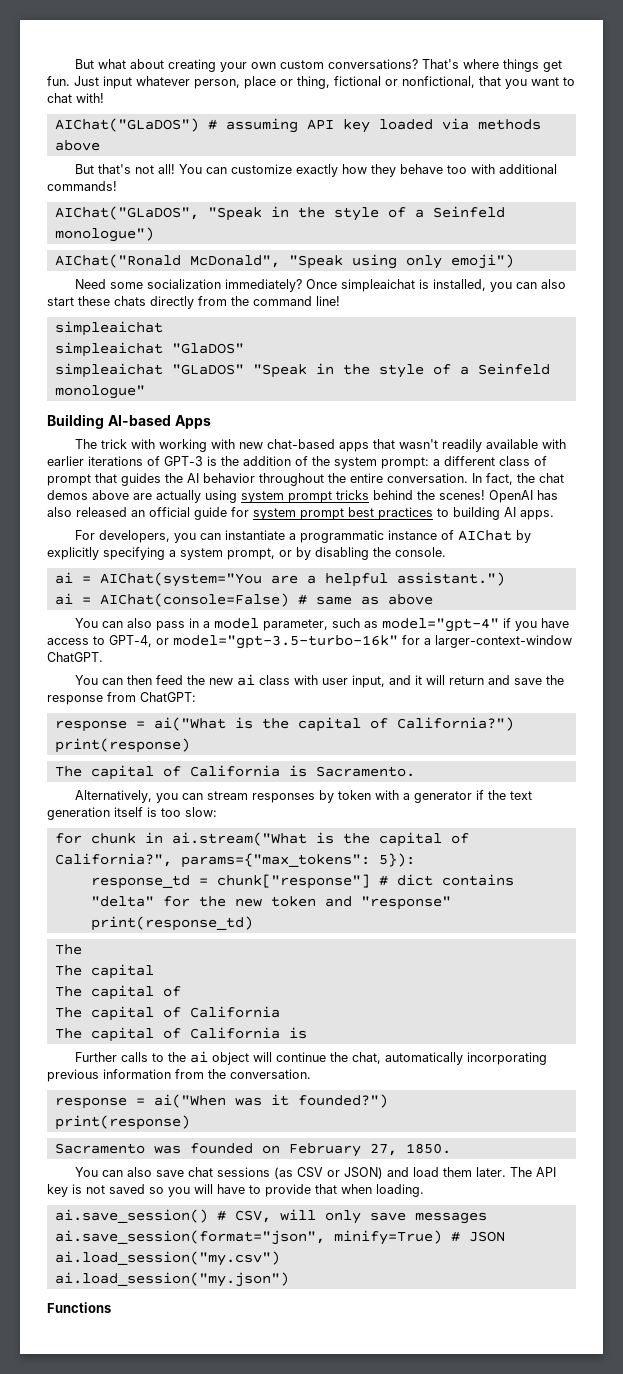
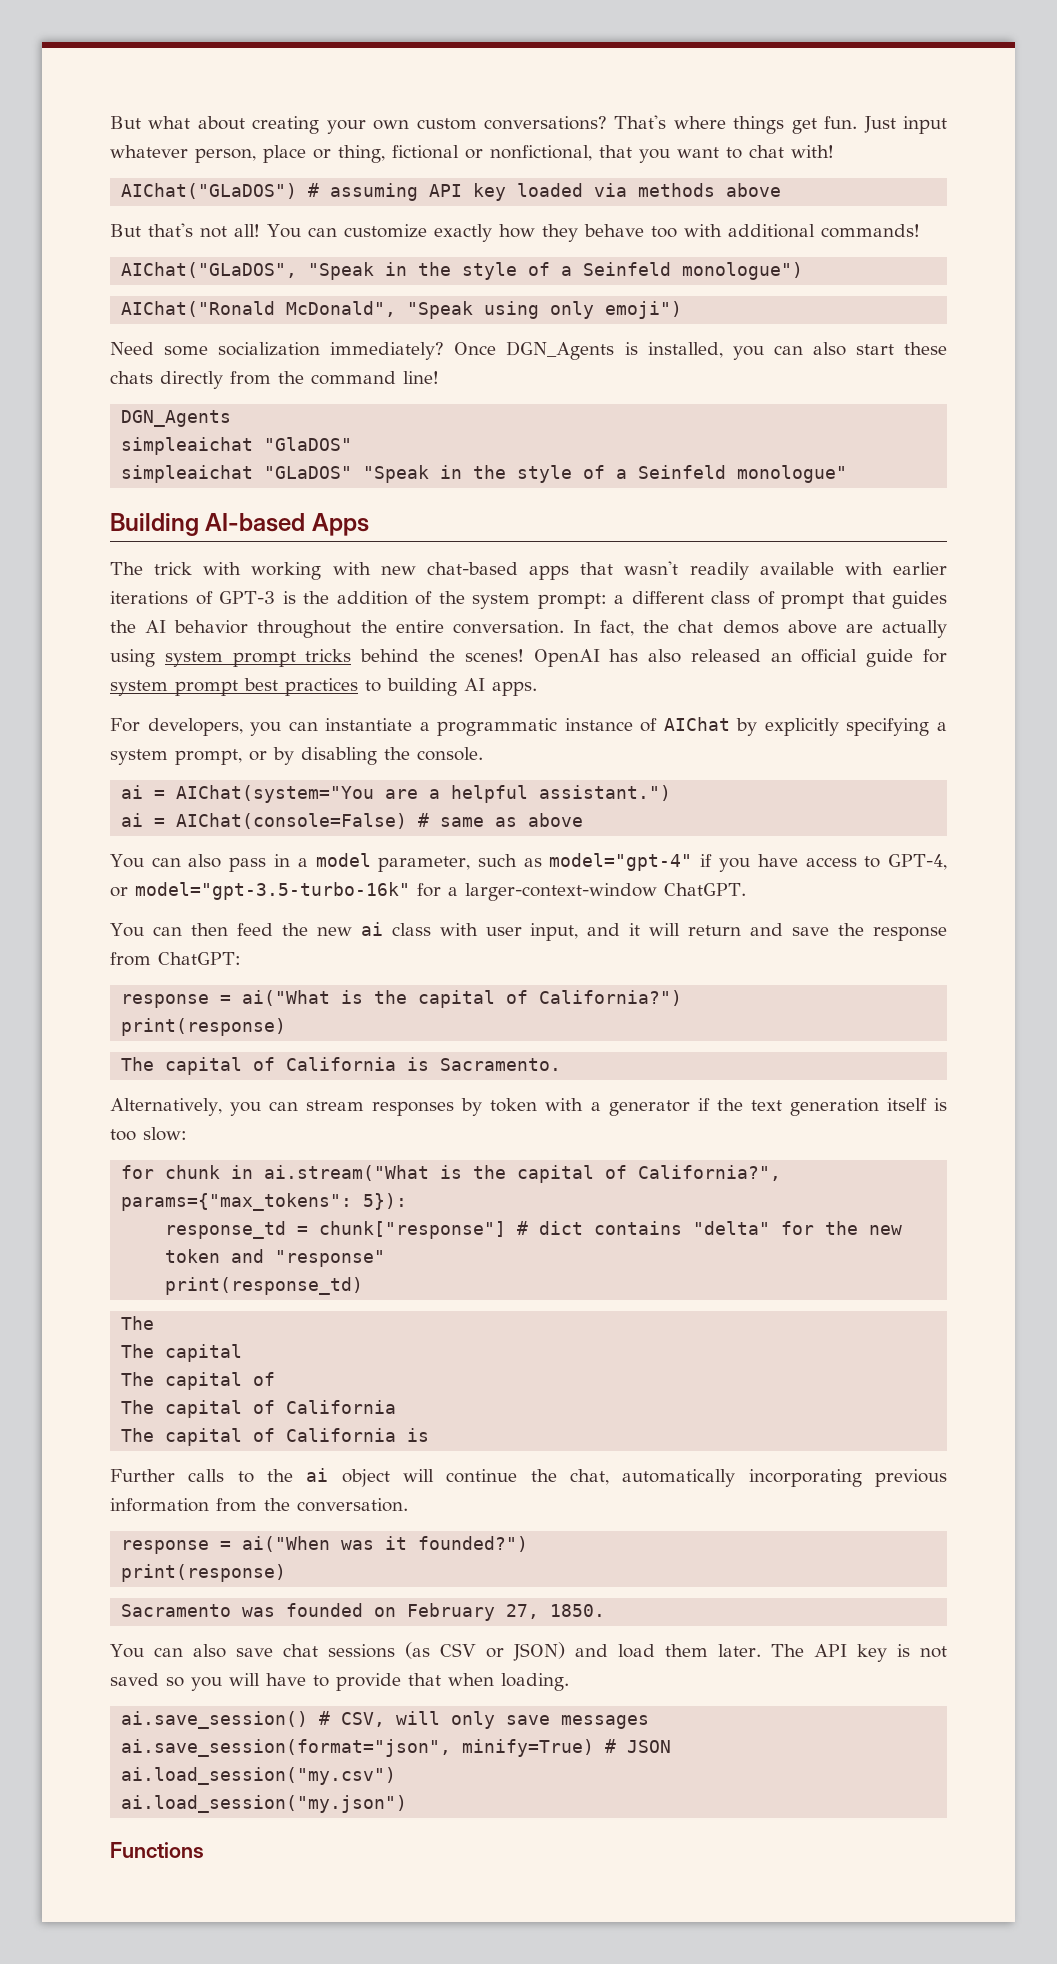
[340,279,415,292] simpleaichat -> [506,341,615,360] DGN_Agents
[54,321,163,336] simpleaichat -> [121,410,232,427] DGN_Agents

